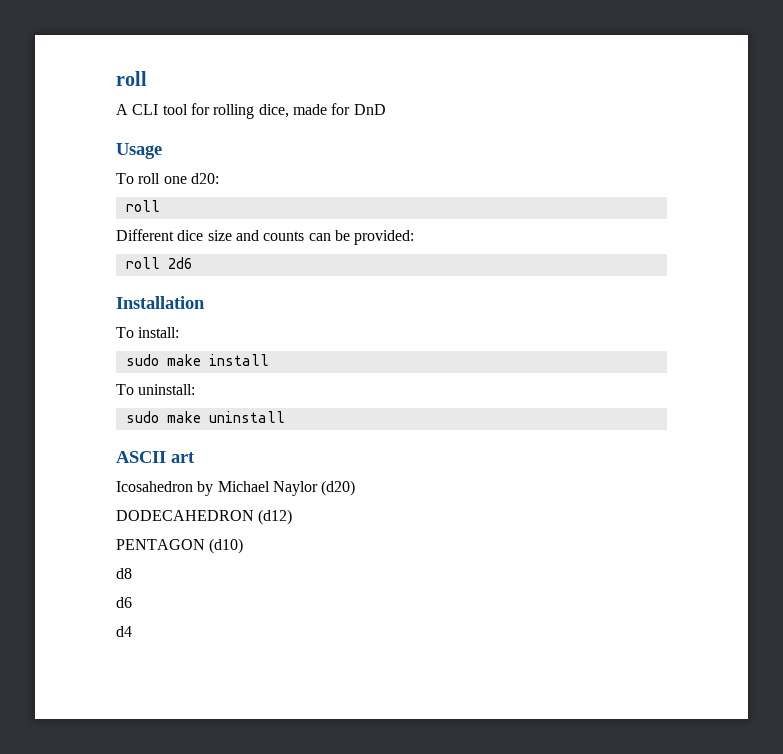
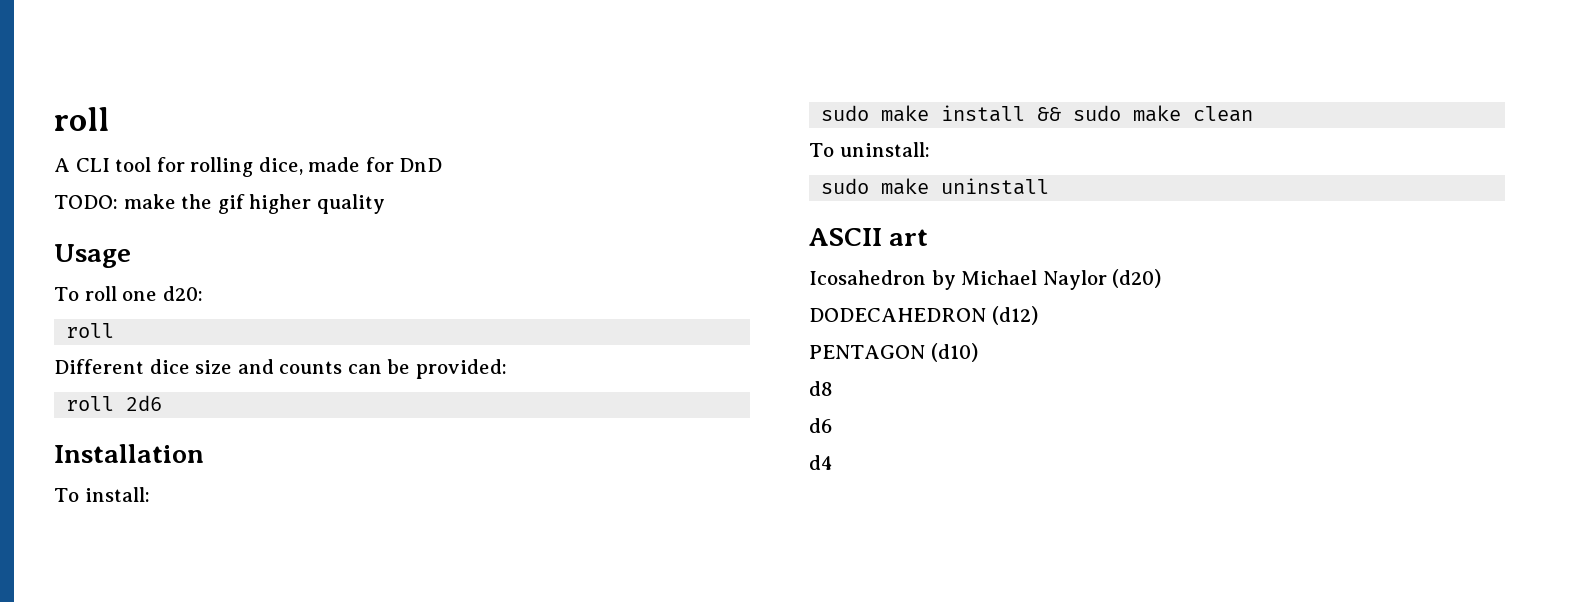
(386, 109) none -> [54,194,385,214] // TODO: make the gif higher quality
(269, 360) none -> [1037,105,1254,122] && sudo make clean

